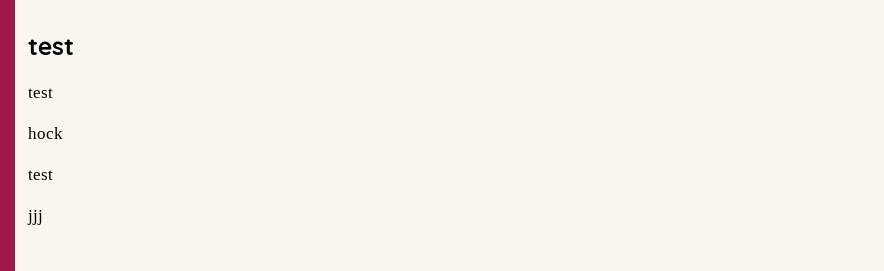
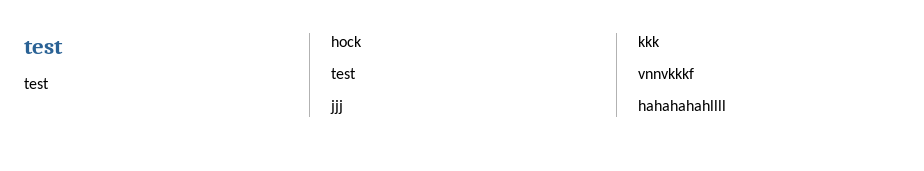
(43, 217) none -> [638,36,660,47] [638,68,694,79] [638,100,726,111] // kkk // vnnvkkkf // hahahahahllll

